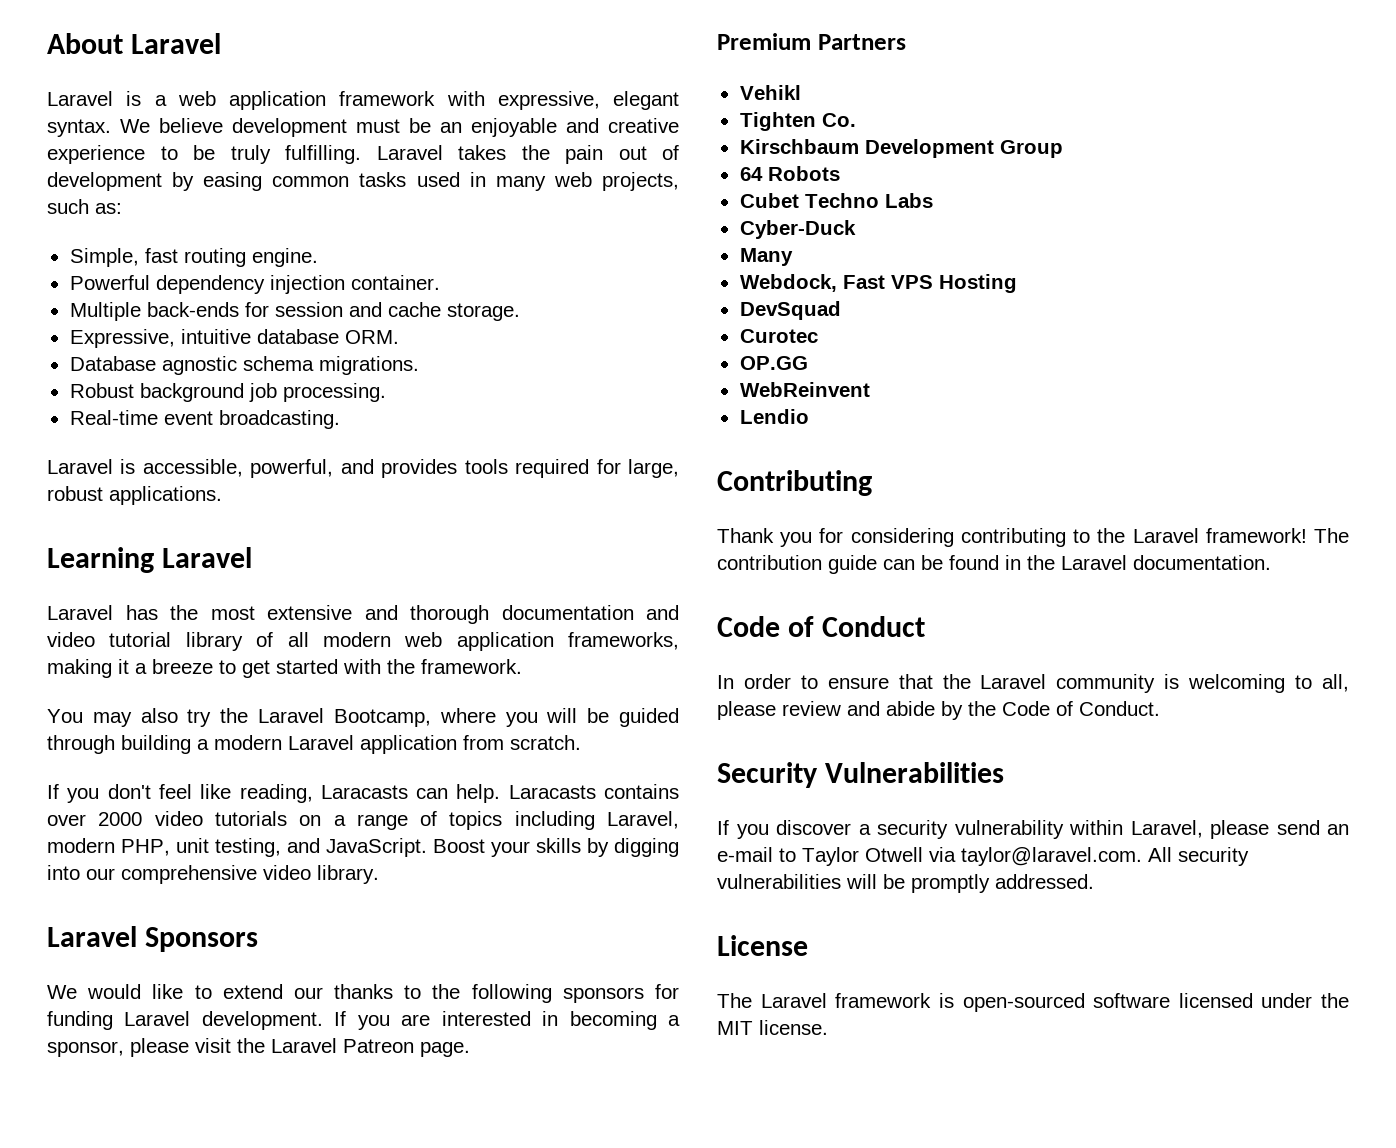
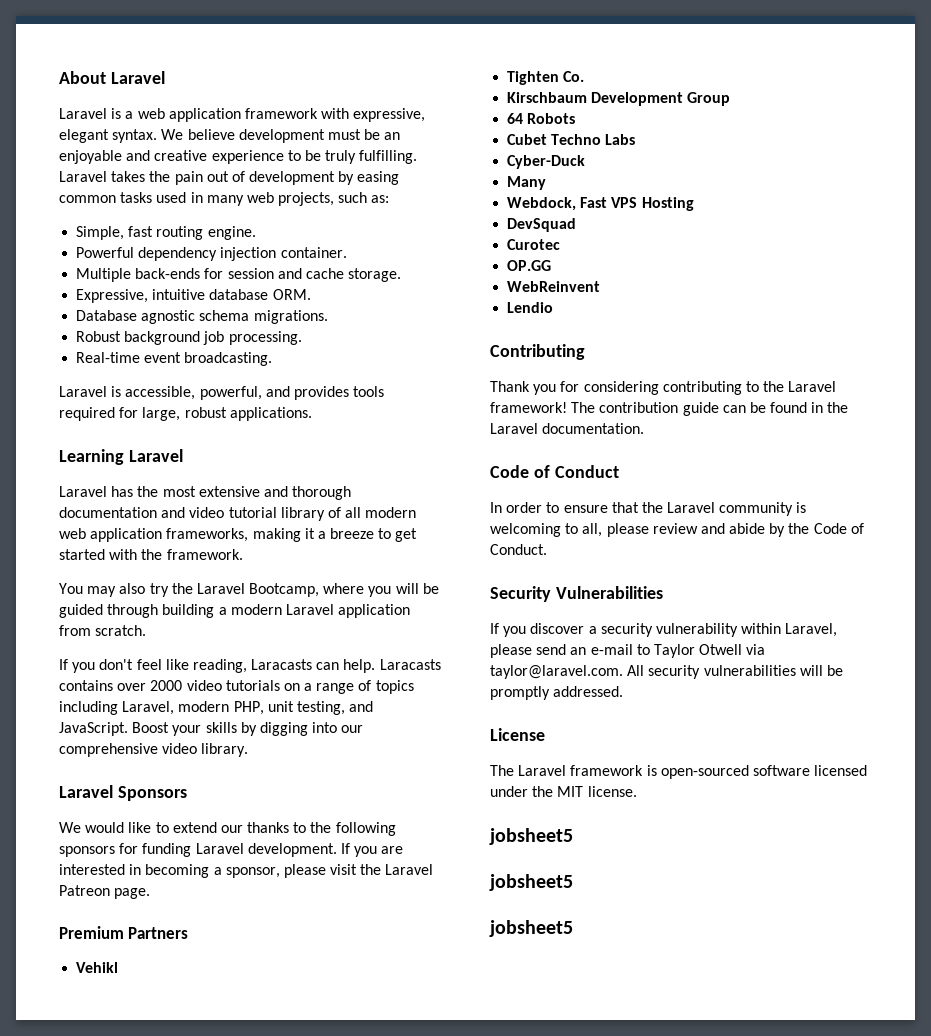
(828, 1027) none -> [489,828,573,845] [489,874,573,891] [489,920,573,937] // jobsheet5 // jobsheet5 // jobsheet5

